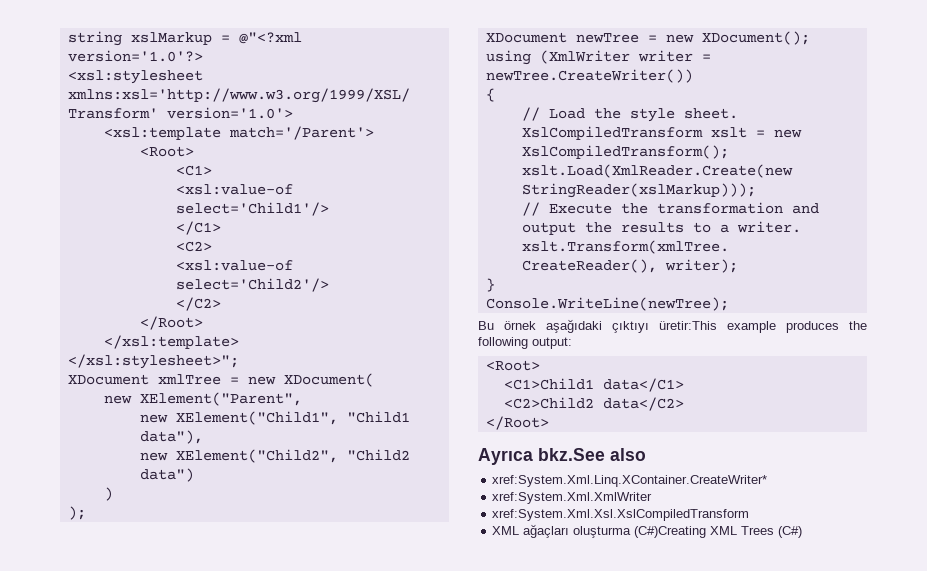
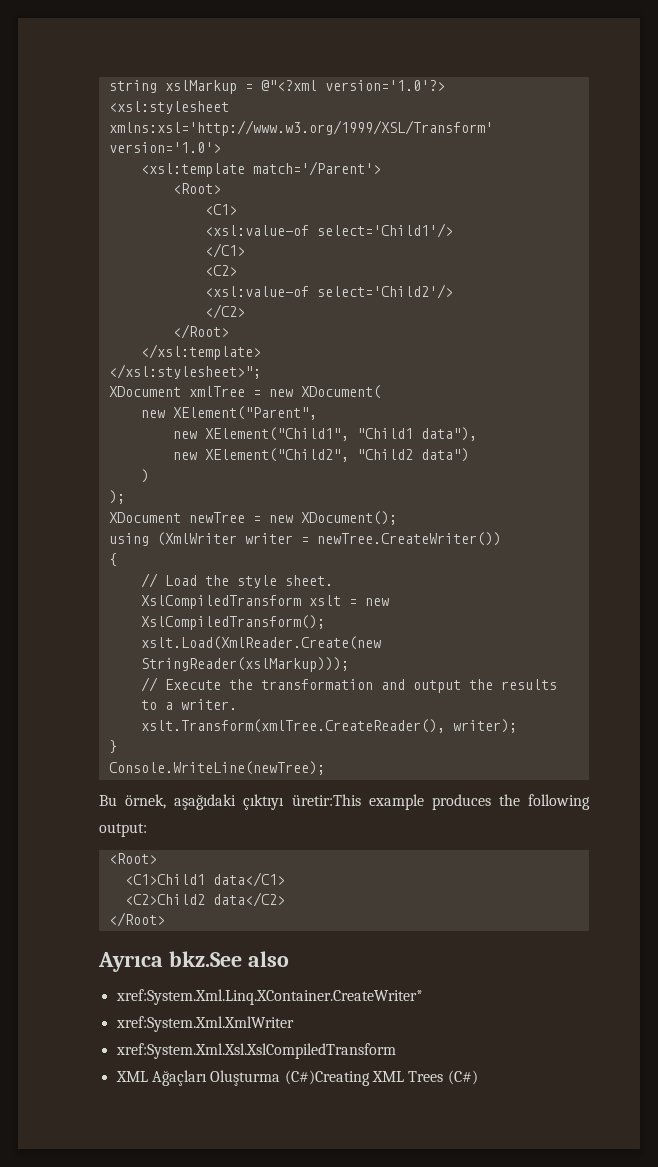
[504,321,536,330] örnek -> [125,794,167,809] örnek,
[523,524,632,538] ağaçları oluşturma -> [151,1070,281,1086] Ağaçları Oluşturma

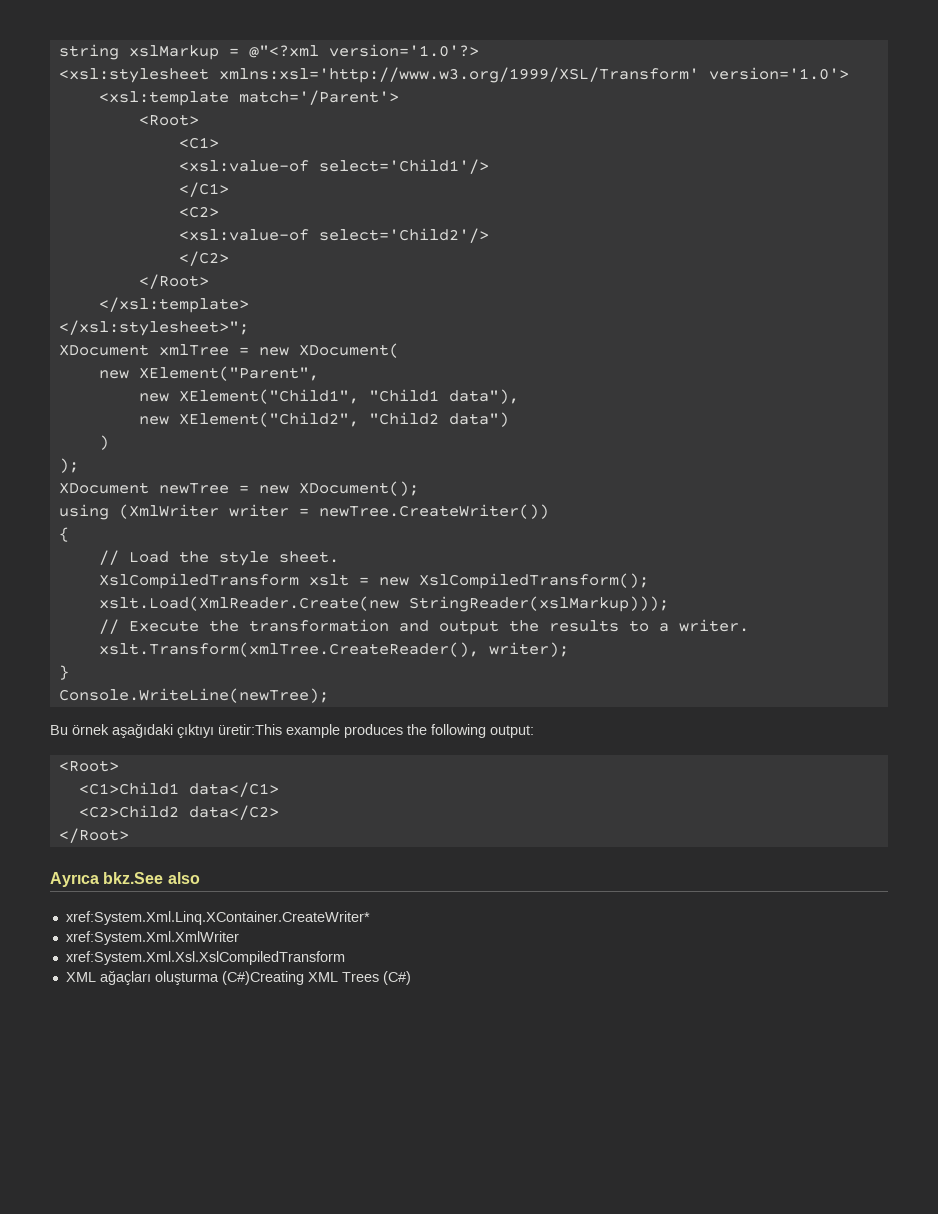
[125,794,167,809] örnek, -> [72,724,109,735] örnek
[151,1070,281,1086] Ağaçları Oluşturma -> [99,970,219,985] ağaçları oluşturma

